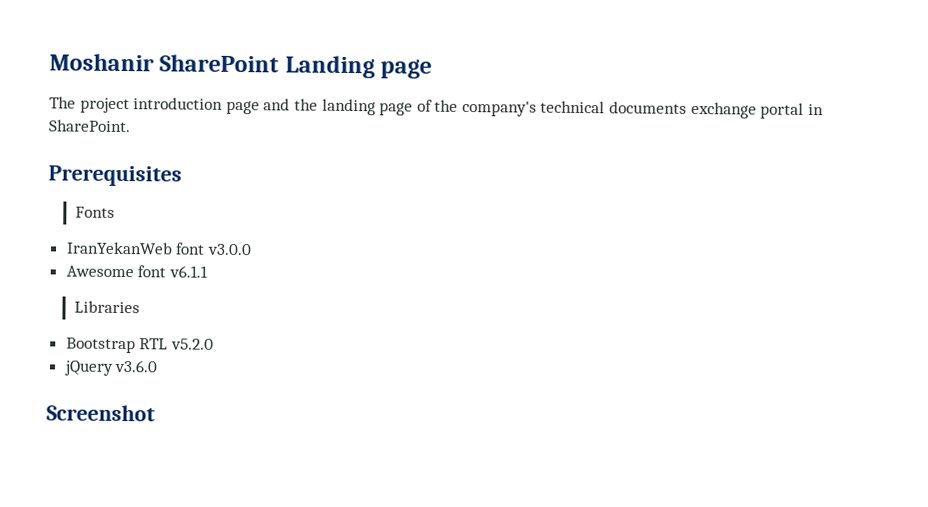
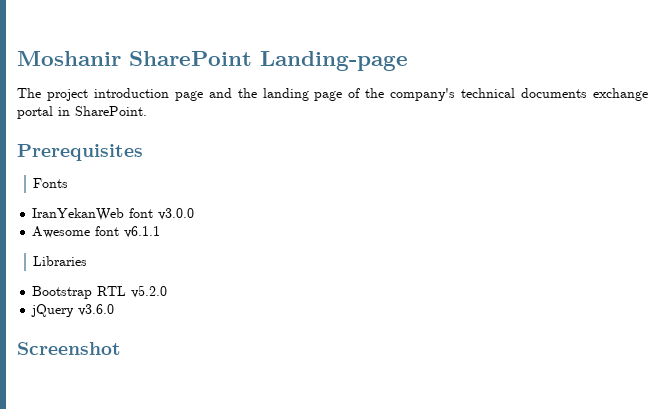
[284,55,433,79] Landing page -> [260,51,408,71] Landing-page

